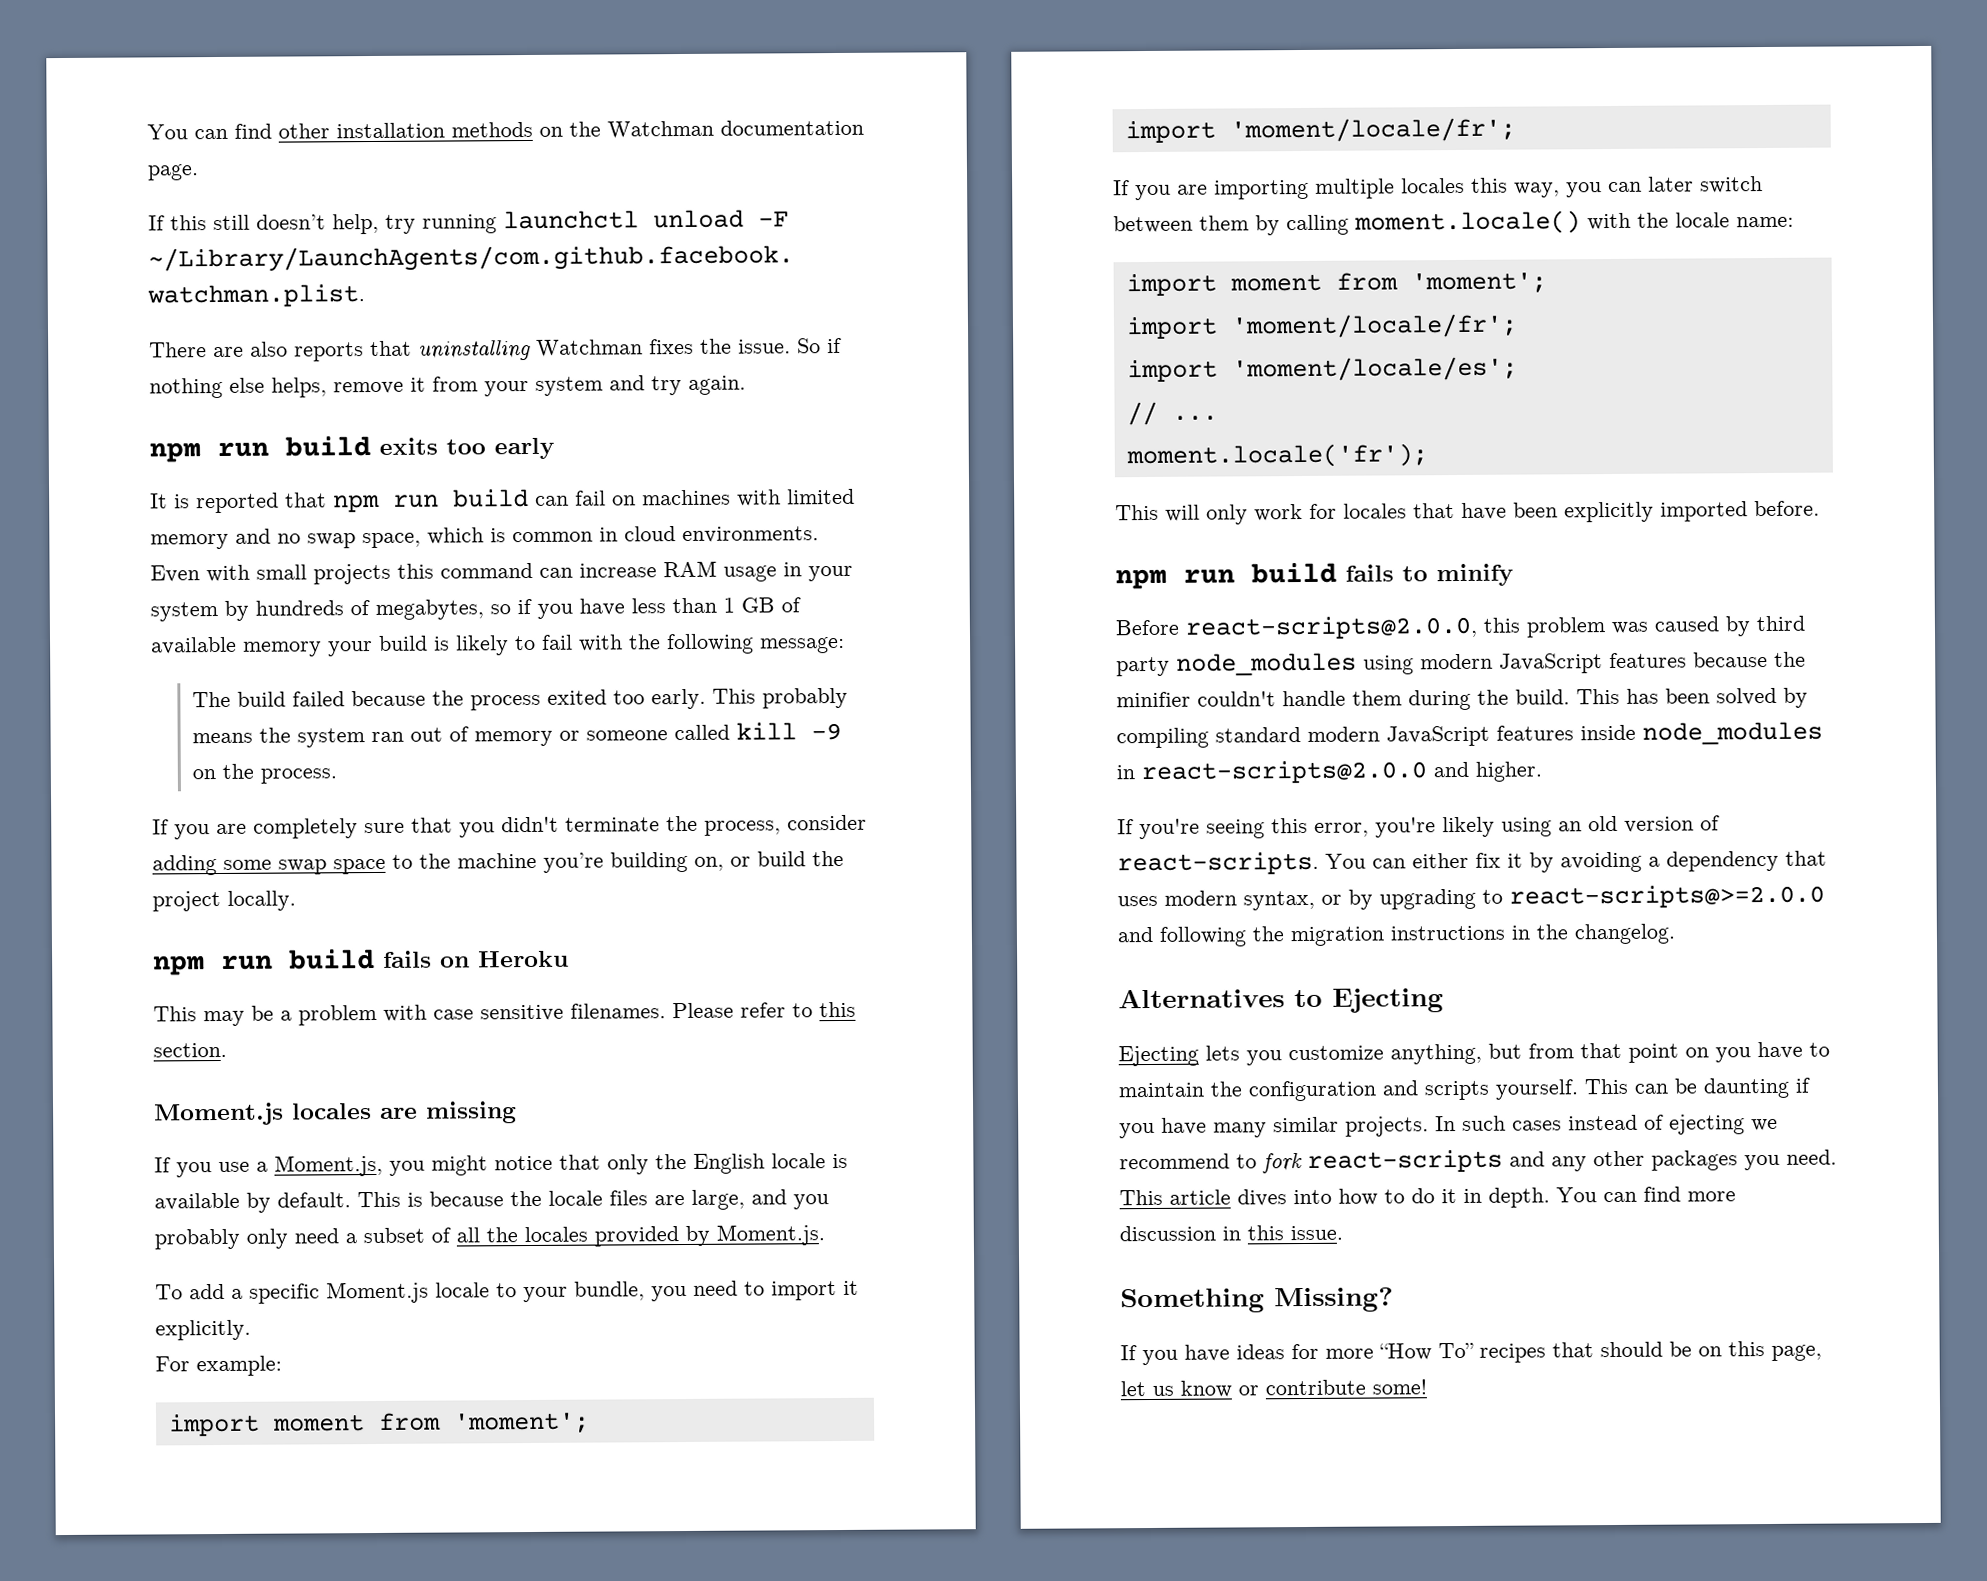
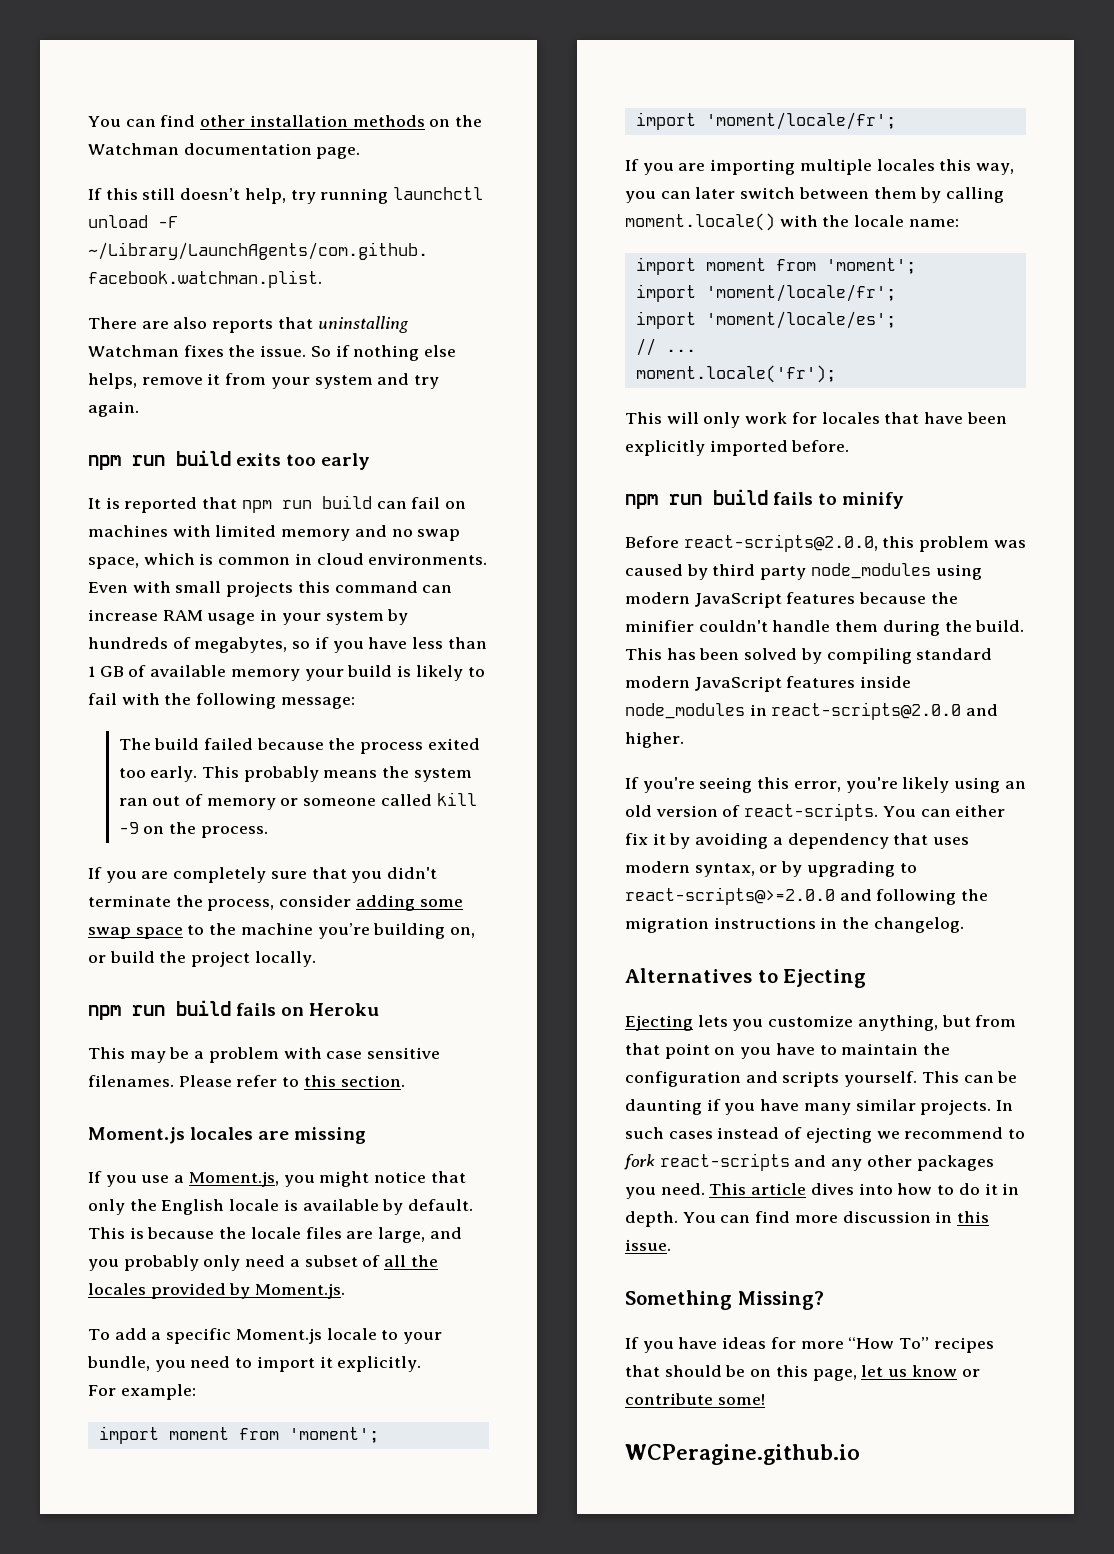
(1427, 1387) none -> [625,1444,860,1465] // WCPeragine.github.io

